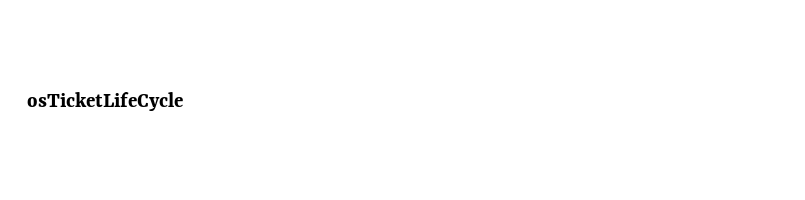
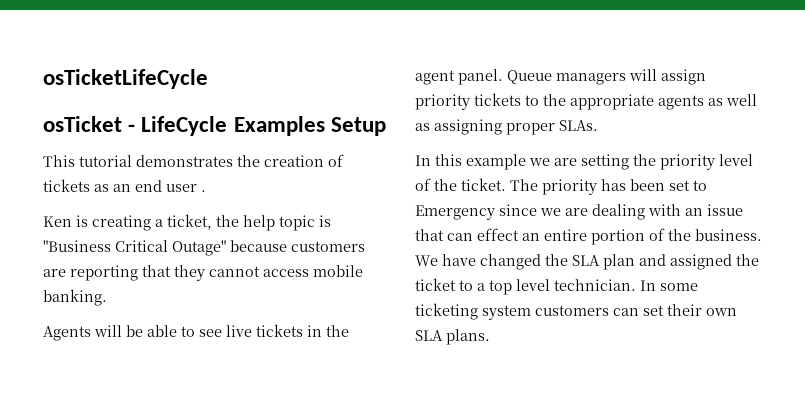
(183, 101) none -> [43,116,386,136] [43,154,344,167] [43,179,206,192] [43,214,331,231] [43,240,365,256] [43,265,363,281] [43,289,107,306] [43,324,349,341] [415,69,706,85] [415,93,757,110] [415,119,598,135] [415,154,753,170] [415,178,707,195] [415,204,743,220] [415,228,762,245] [415,254,759,270] [415,278,698,295] [415,303,737,320] [415,329,490,345] // osTicket - LifeCycle Examples Setup // This tutorial demonstrates the creation of tickets as an end user . // Ken is creating a ticket, the help topic is "Business Critical Outage" because customers are reporting that they cannot access mobile banking. // Agents will be able to see live tickets in the agent panel. Queue managers will assign priority tickets to the appropriate agents as well as assigning proper SLAs. // In this example we are setting the priority level of the ticket. The priority has been set to Emergency since we are dealing with an issue that can effect an entire portion of the business. We have changed the SLA plan and assigned the ticket to a top level technician. In some ticketing system customers can set their own SLA plans.

